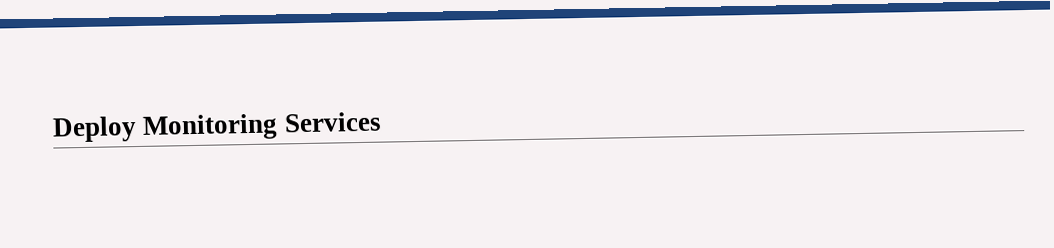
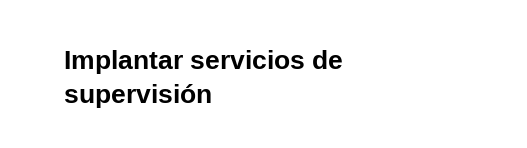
[52,111,382,143] Deploy Monitoring Services -> [64,50,344,74] [64,84,212,108] Implantar servicios de supervisión

